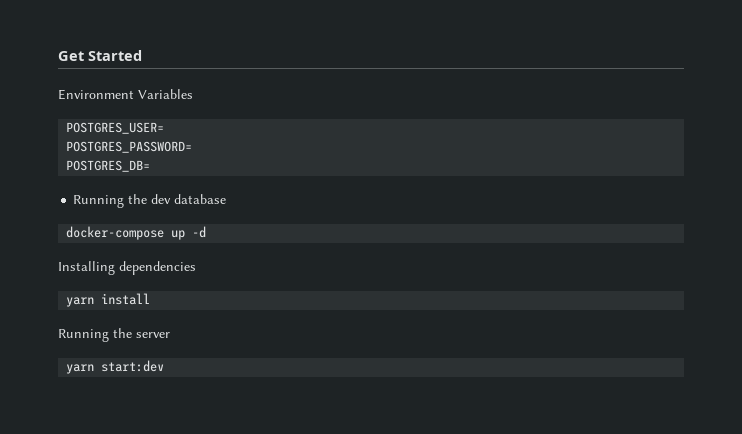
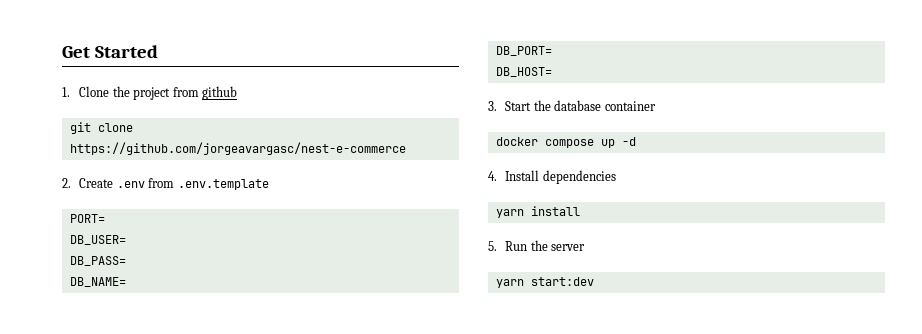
[58,89,193,100] [66,122,165,134] [66,141,193,153] [66,160,151,172] [73,194,227,208] [66,226,165,240] Environment Variables // POSTGRES_USER= // POSTGRES_PASSWORD= // POSTGRES_DB= // Running the dev database // docker-compose -> [62,86,238,100] [69,122,133,134] [69,142,406,155] [62,178,269,190] [69,214,105,223] [69,235,126,245] [69,256,126,266] [69,277,126,287] [495,46,552,56] [495,67,552,77] [488,100,656,111] [495,137,594,148] 1. Clone the project from github // git clone https://github.com/jorgeavargasc/nest-e-commerce // 2. Create .env from .env.template // PORT= // DB_USER= // DB_PASS= // DB_NAME= // DB_PORT= // DB_HOST= // 3. Start the database container // docker compose
[58,261,115,275] Installing -> [488,170,540,181] 4. Install
[58,329,109,342] Running -> [488,241,528,251] 5. Run

